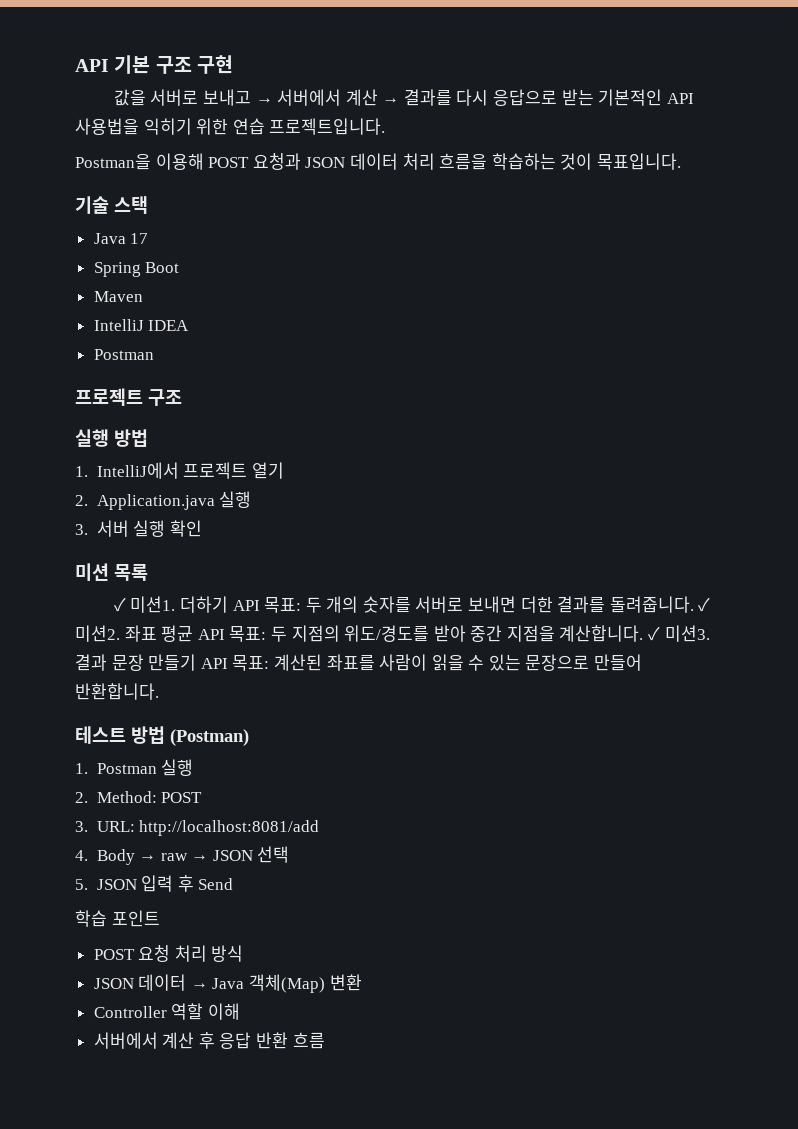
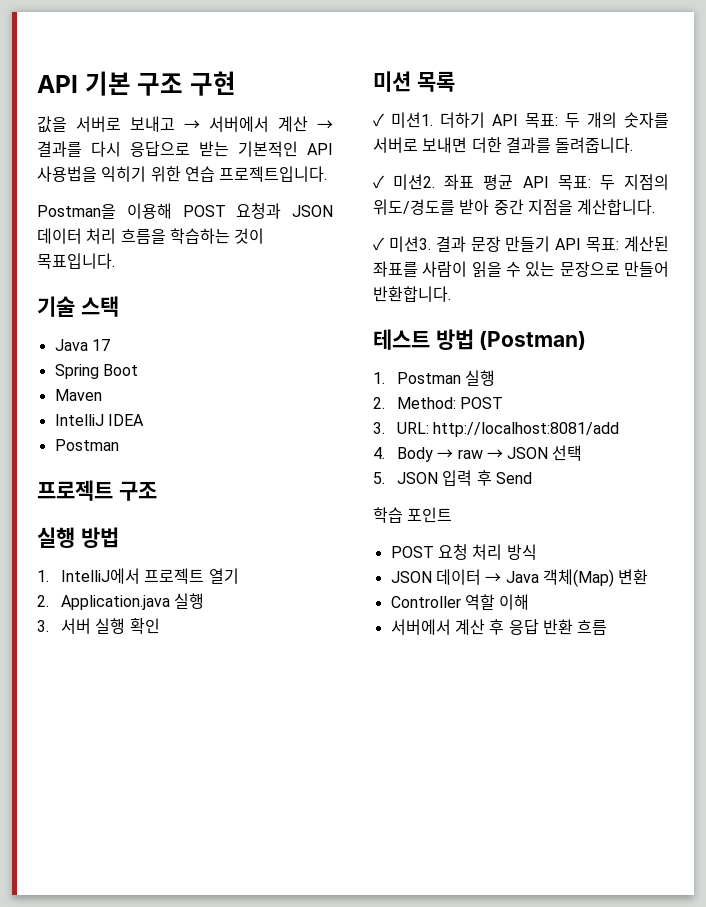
(694, 604) none -> (634, 145) //
(644, 633) none -> (656, 207) //

